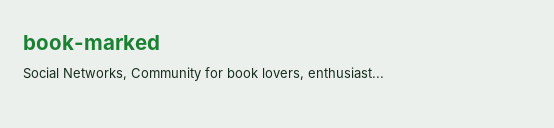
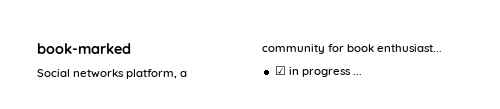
[63,67,201,81] Networks, Community -> [73,69,188,79] [262,44,325,54] networks platform, a community
[262,68,304,80] lovers, -> (375, 48) none
(384, 73) none -> [274,66,362,77] // ☑ in progress ...

